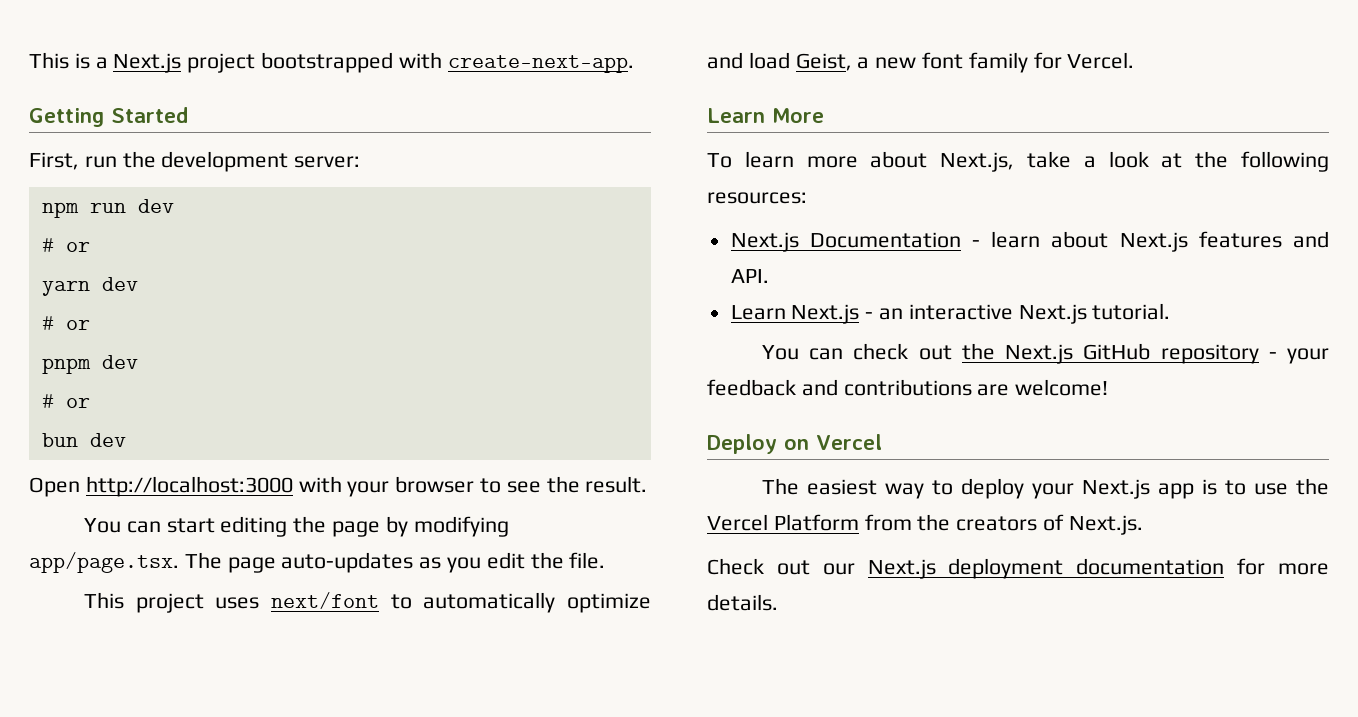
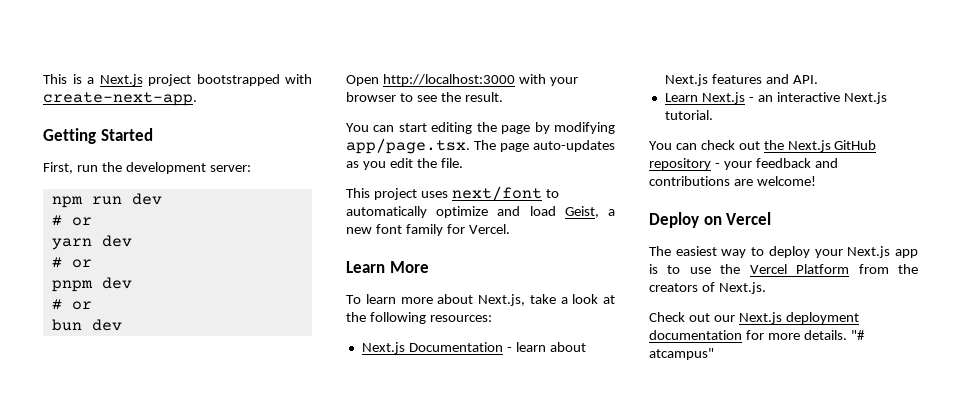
(778, 602) none -> [850,330,865,340] [649,348,714,360] "# atcampus"

